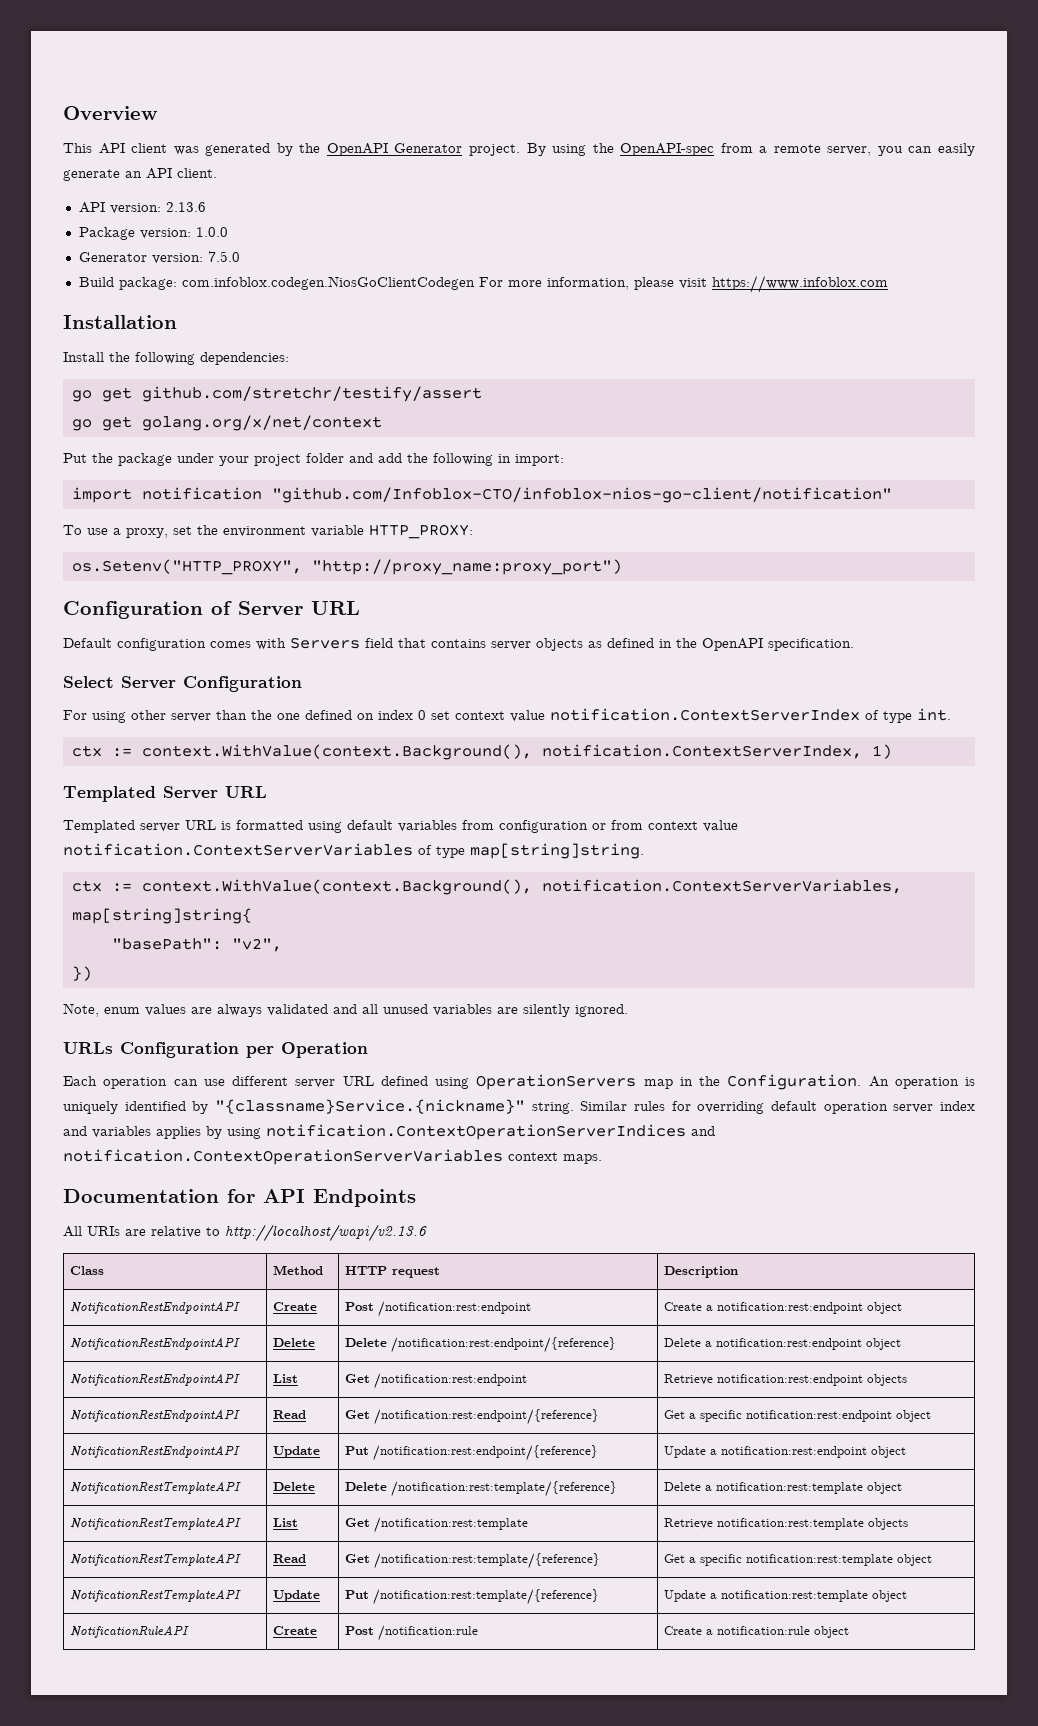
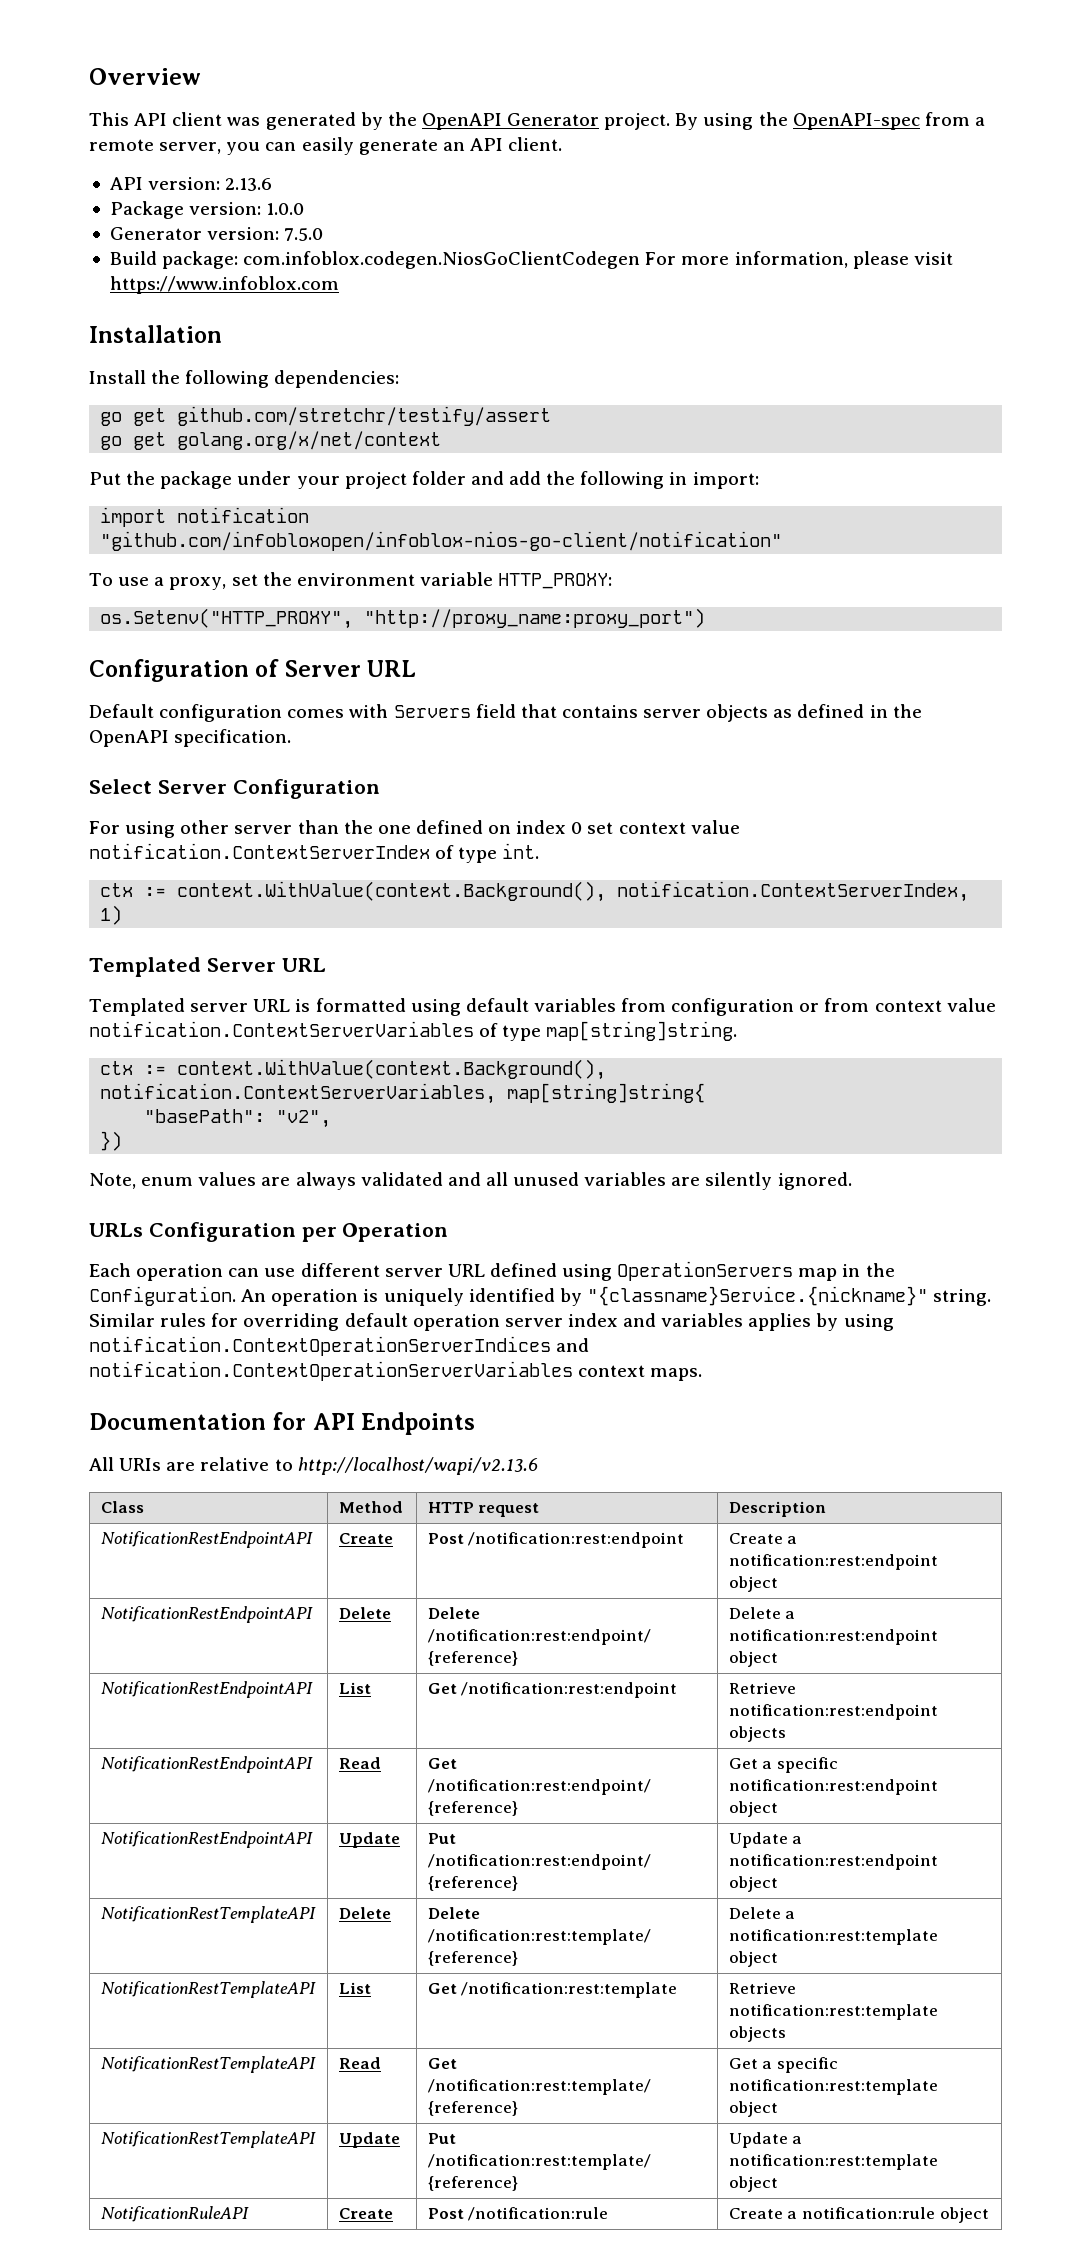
[271,487,892,503] "github.com/Infoblox-CTO/infoblox-nios-go-client/notification" -> [100,531,783,551] "github.com/infobloxopen/infoblox-nios-go-client/notification"

